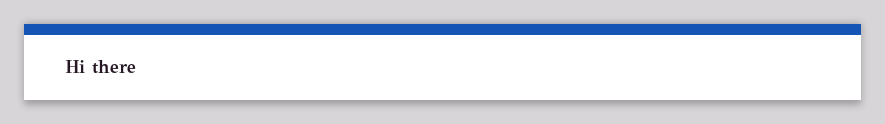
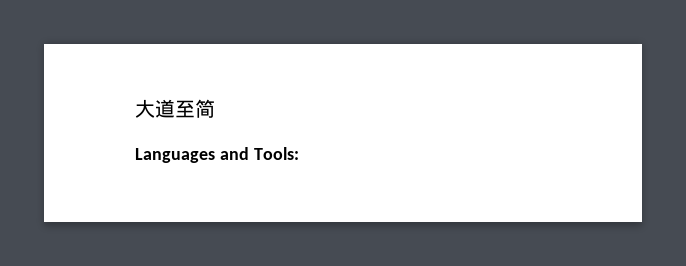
[65,60,136,74] Hi there -> [135,99,215,118] [135,147,299,163] 大道至简 // Languages and Tools:

